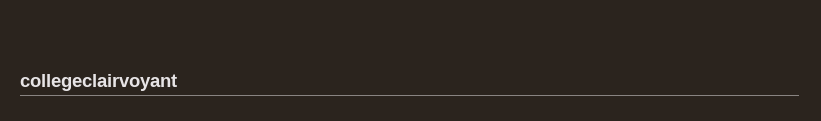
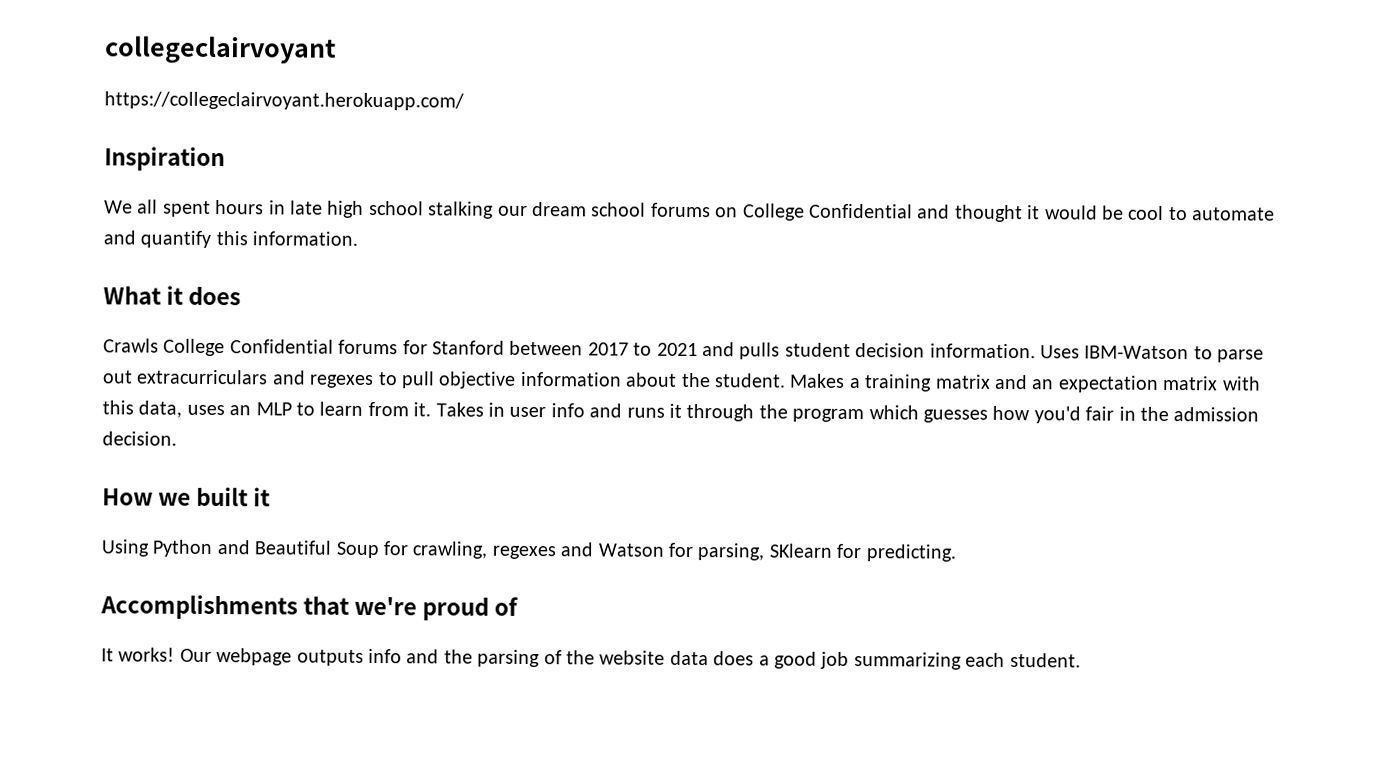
(177, 82) none -> [104,91,464,111] [104,146,225,172] [104,199,1276,223] [103,230,359,248] [103,285,242,306] [103,338,1265,363] [102,369,1261,393] [102,400,1260,424] [102,431,177,446] [102,486,272,507] [101,539,956,562] [100,594,520,621] [101,647,1081,670] // https://collegeclairvoyant.herokuapp.com/ // Inspiration // We all spent hours in late high school stalking our dream school forums on College Confidential and thought it would be cool to automate and quantify this information. // What it does // Crawls College Confidential forums for Stanford between 2017 to 2021 and pulls student decision information. Uses IBM-Watson to parse out extracurriculars and regexes to pull objective information about the student. Makes a training matrix and an expectation matrix with this data, uses an MLP to learn from it. Takes in user info and runs it through the program which guesses how you'd fair in the admission decision. // How we built it // Using Python and Beautiful Soup for crawling, regexes and Watson for parsing, SKlearn for predicting. // Accomplishments that we're proud of // It works! Our webpage outputs info and the parsing of the website data does a good job summarizing each student.

